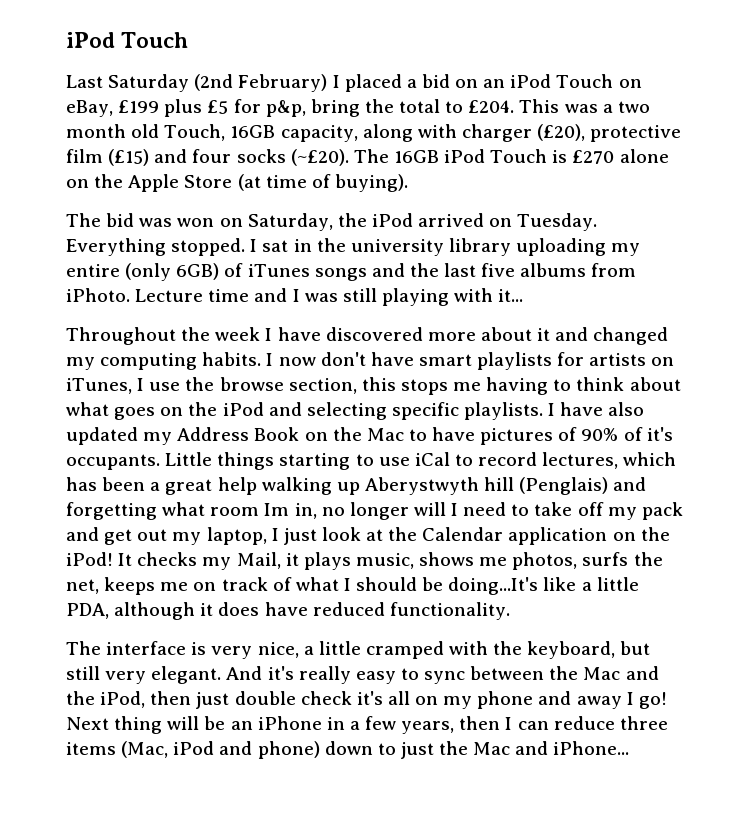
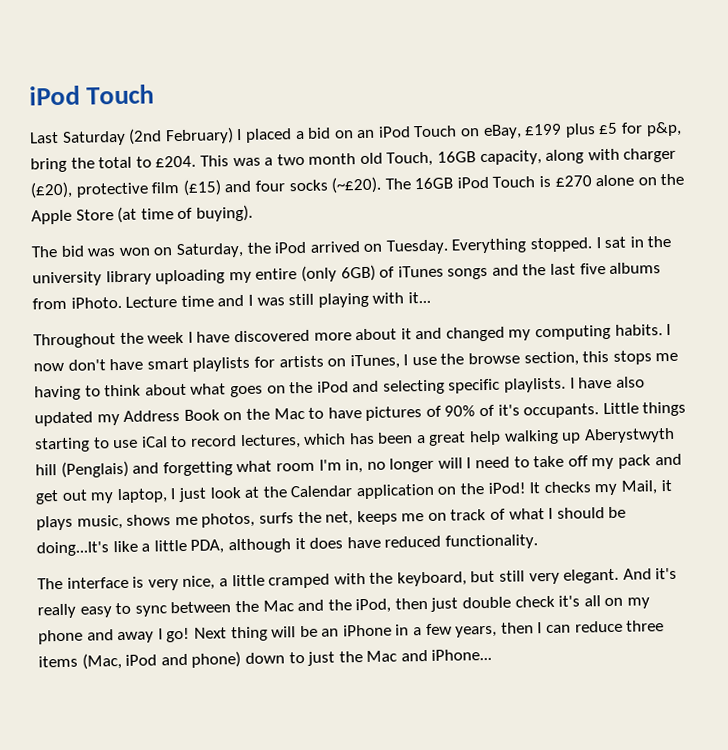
[264,503,290,516] Im -> [318,459,342,471] I'm

